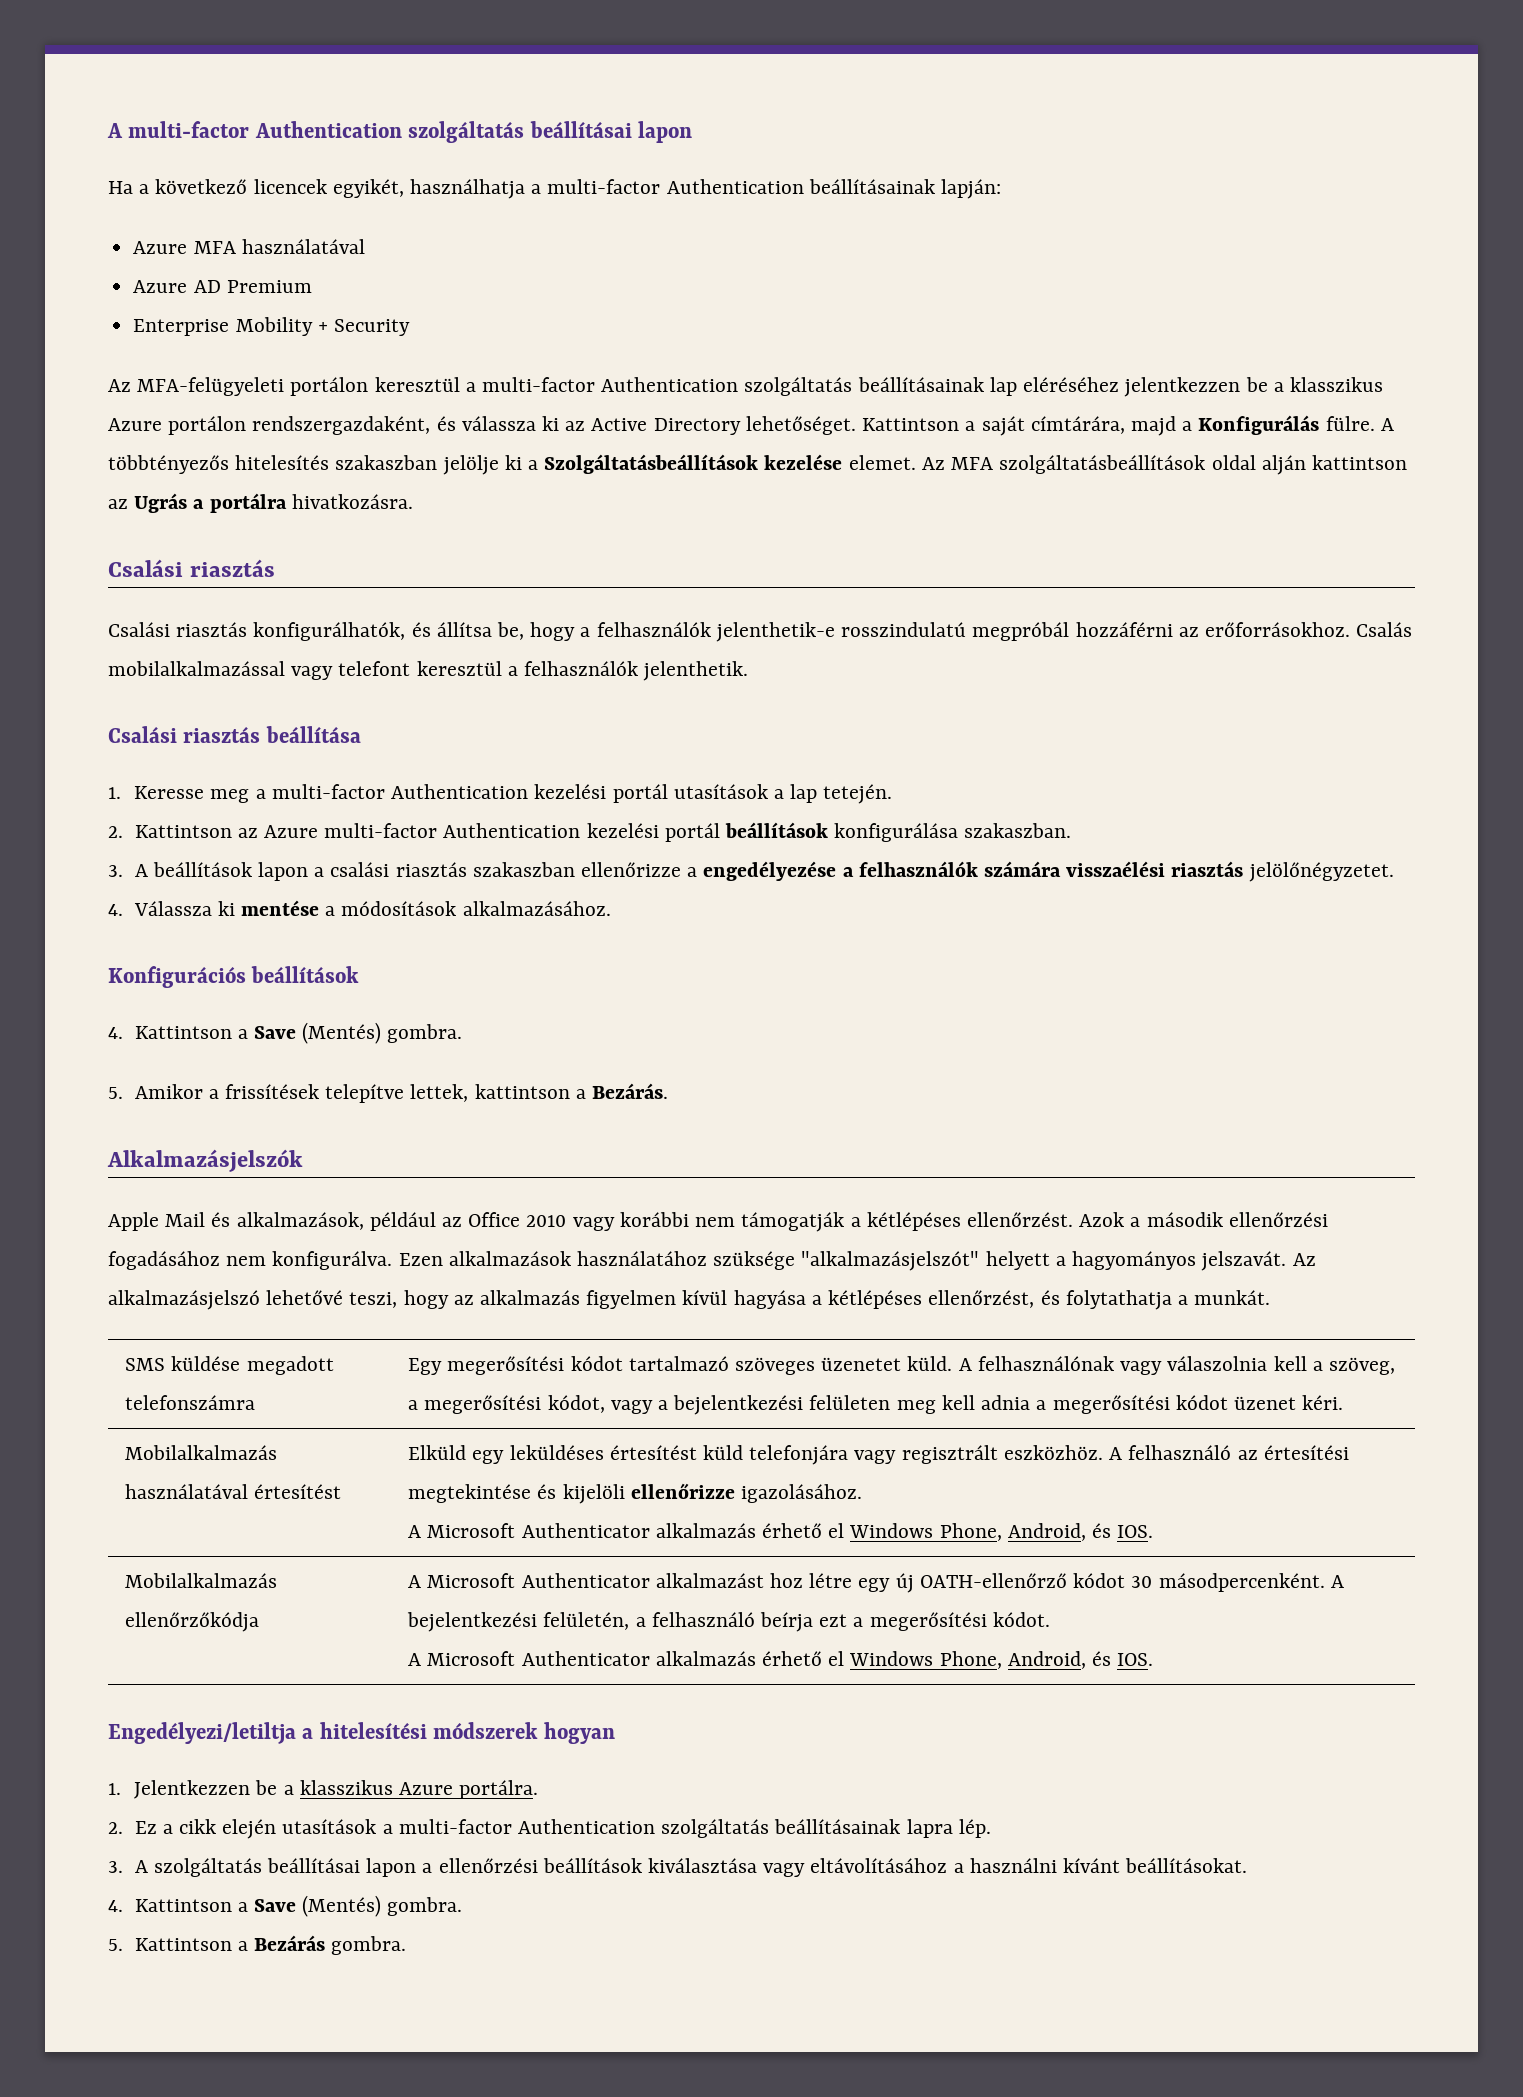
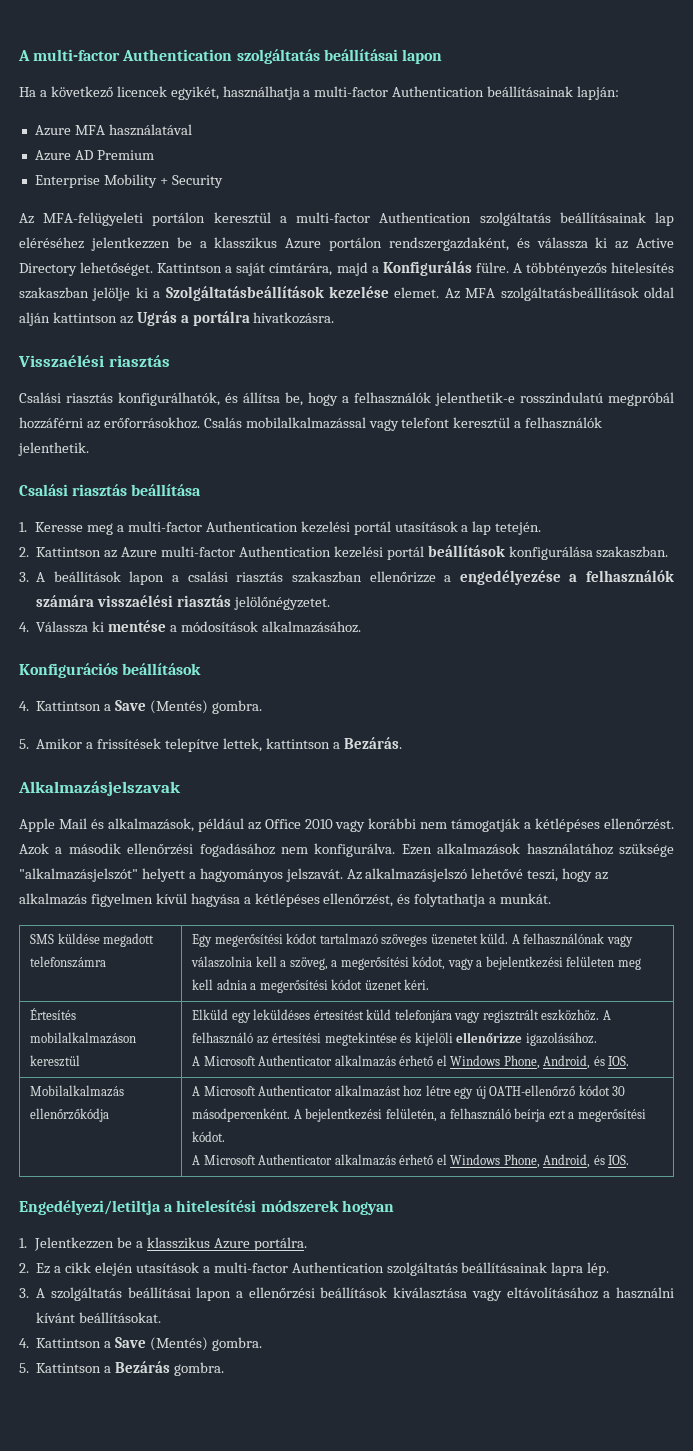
[108,559,183,577] Csalási -> [18,355,104,367] Visszaélési
[107,1149,303,1172] Alkalmazásjelszók -> [18,781,181,796] Alkalmazásjelszavak
[125,1445,278,1460] [125,1484,342,1499] Mobilalkalmazás használatával értesítést -> [30,1008,77,1020] [30,1032,137,1044] [30,1055,81,1067] Értesítés mobilalkalmazáson keresztül

